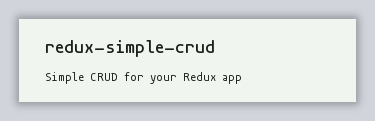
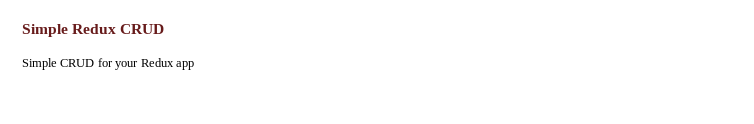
[45,40,215,57] redux-simple-crud -> [22,24,165,37] Simple Redux CRUD

